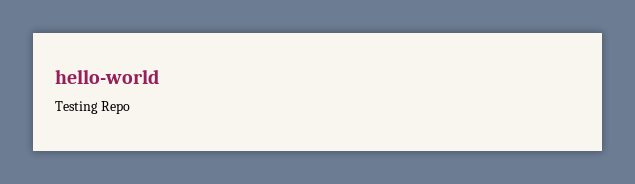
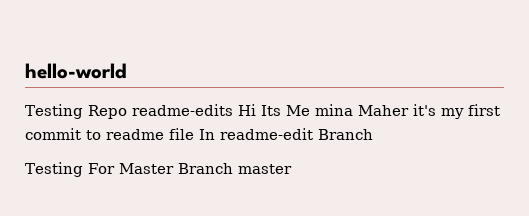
(130, 107) none -> [131,104,500,119] [25,128,373,140] [25,162,292,177] readme-edits Hi Its Me mina Maher it's my first commit to readme file In readme-edit Branch // Testing For Master Branch master

